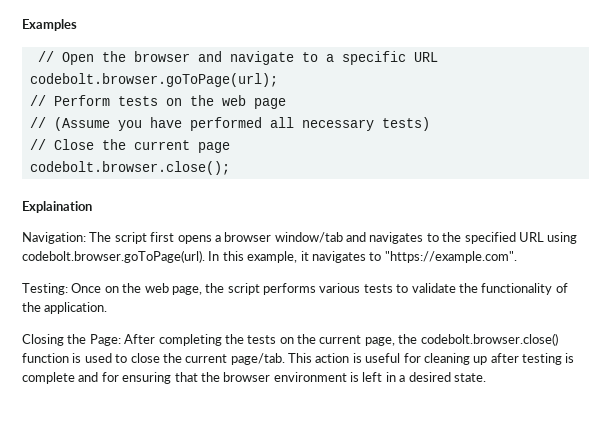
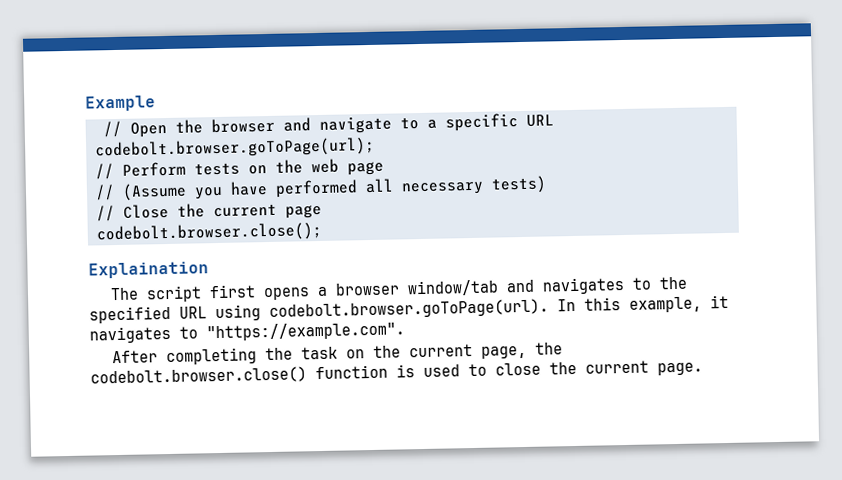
[22,19,77,31] Examples -> [85,95,156,112] Example
[22,232,86,244] Navigation: -> (209, 270) none
[22,283,568,295] [22,302,108,314] [22,334,121,346] Testing: Once on the web page, the script performs various tests to validate the functionality of the application. // Closing the Page: -> (405, 331) none
[247,335,277,344] tests -> [301,346,339,360] task
[230,353,575,365] [22,372,486,384] page/tab. This action is useful for cleaning up after testing is complete and for ensuring that the browser environment is left in a desired state. -> [657,362,703,376] page.

